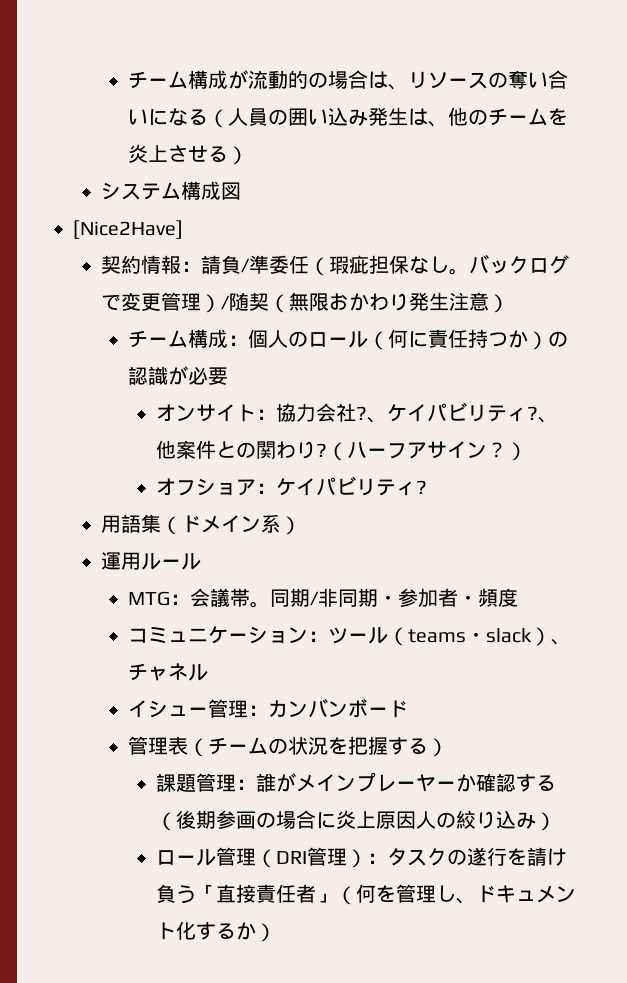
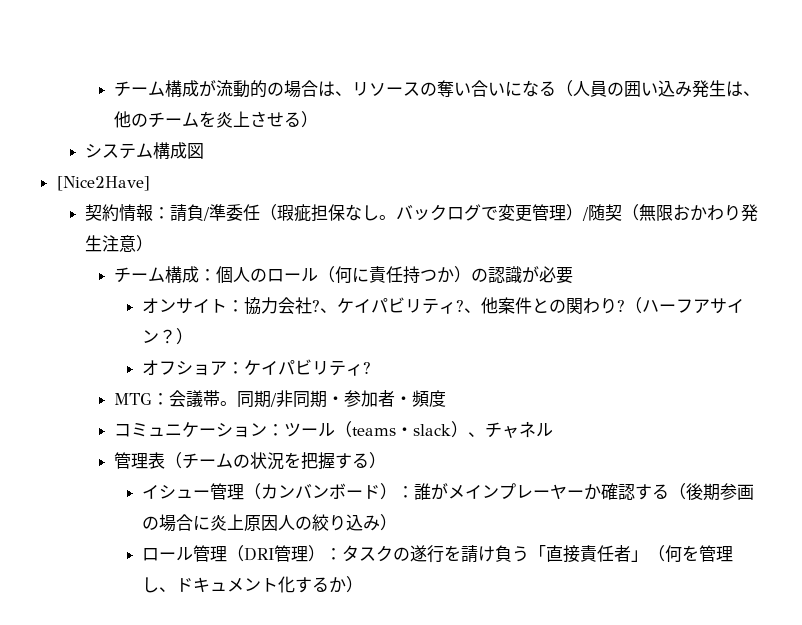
[100,514,301,535] [100,552,201,570] // 用語集（ドメイン系） // 運用ルール -> (372, 368) none
[128,698,409,718] // イシュー管理：カンバンボード -> (553, 430) none
[155,773,236,792] 課題管理 -> [142,483,398,500] イシュー管理（カンバンボード）

